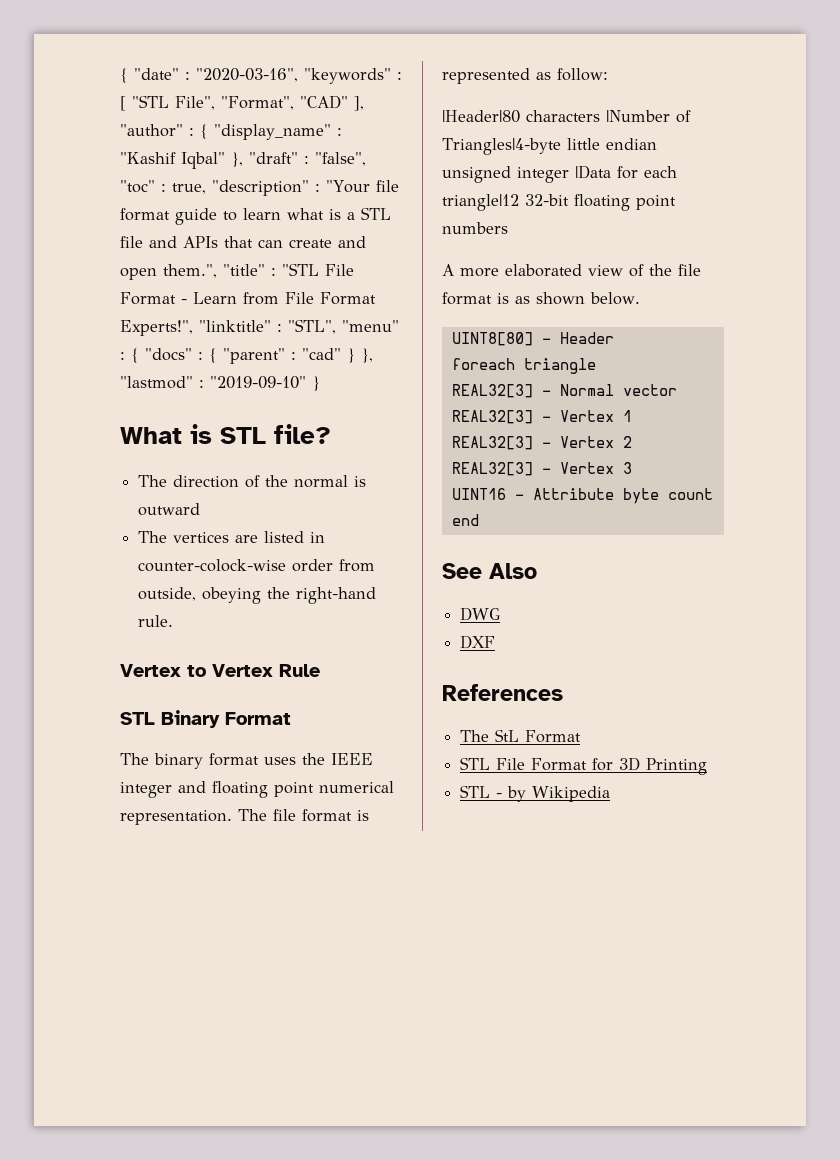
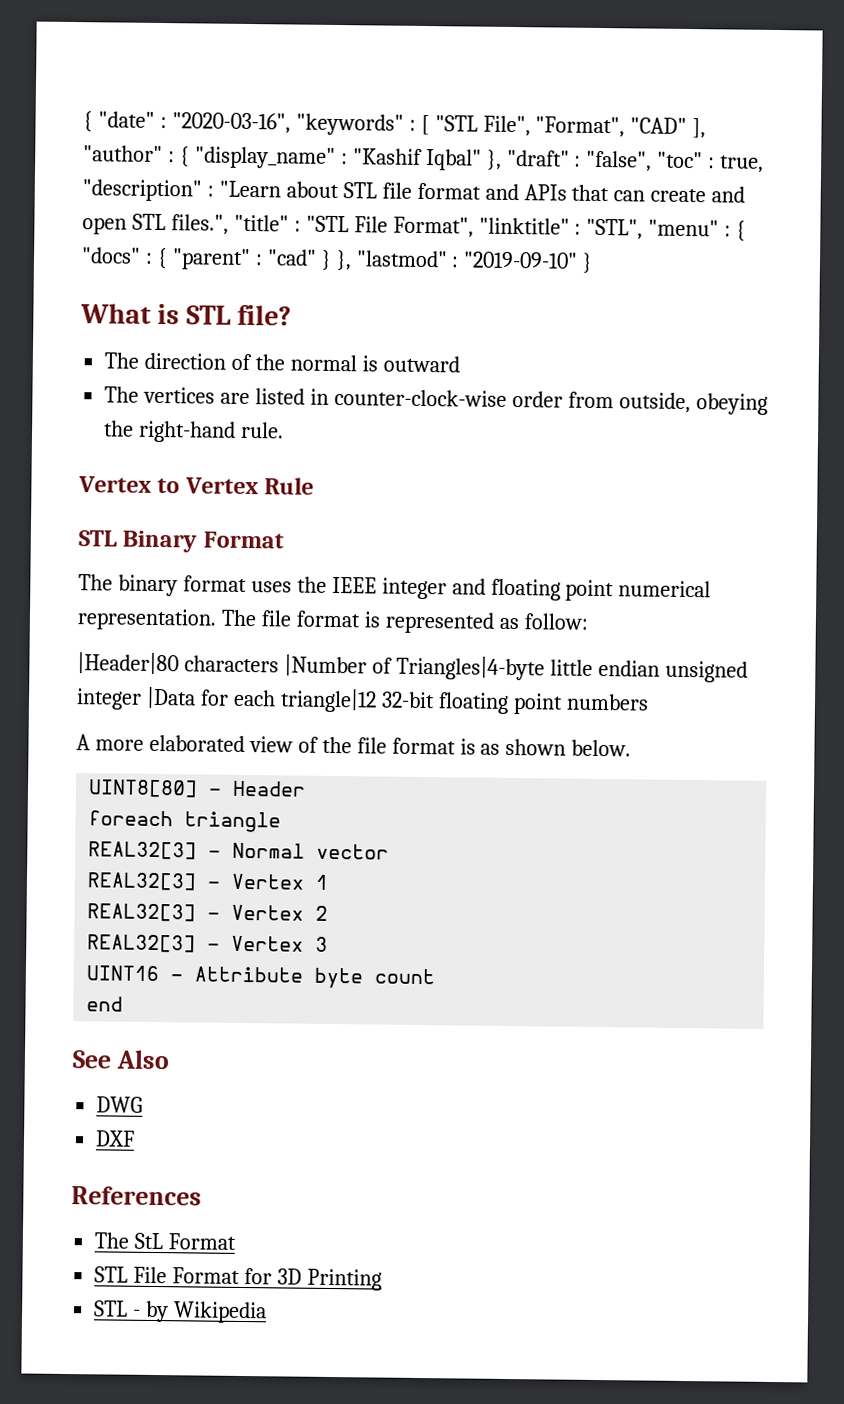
[326,180,399,193] [120,207,391,225] [120,236,143,248] "Your file format guide to learn what is a STL file -> [218,180,481,200] "Learn about STL file format
[163,264,217,278] them.", -> [131,213,229,235] STL files.",
[120,292,376,305] [120,320,193,336] Format - Learn from File Format Experts!", -> [392,216,474,238] Format",
[138,559,287,572] counter-colock-wise -> [333,388,507,407] counter-clock-wise

